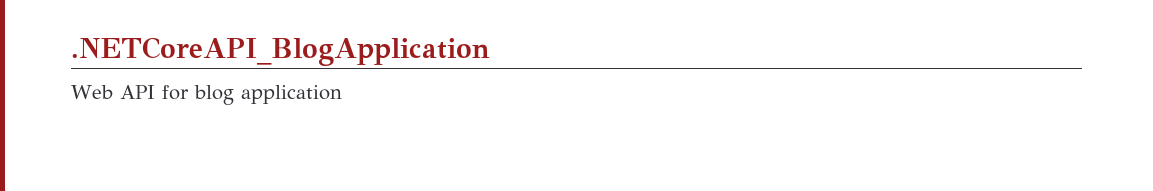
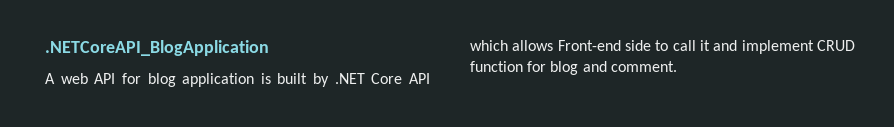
[71,85,113,99] Web -> [45,73,88,84] A web
(342, 94) none -> [260,73,430,87] [470,40,855,54] [470,61,677,75] is built by .NET Core API which allows Front-end side to call it and implement CRUD function for blog and comment.

